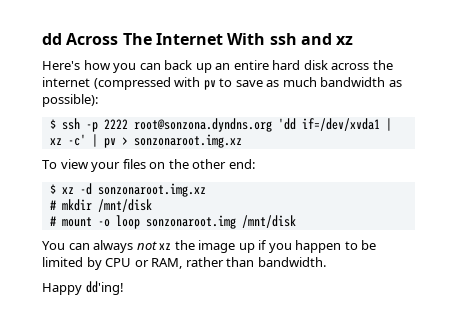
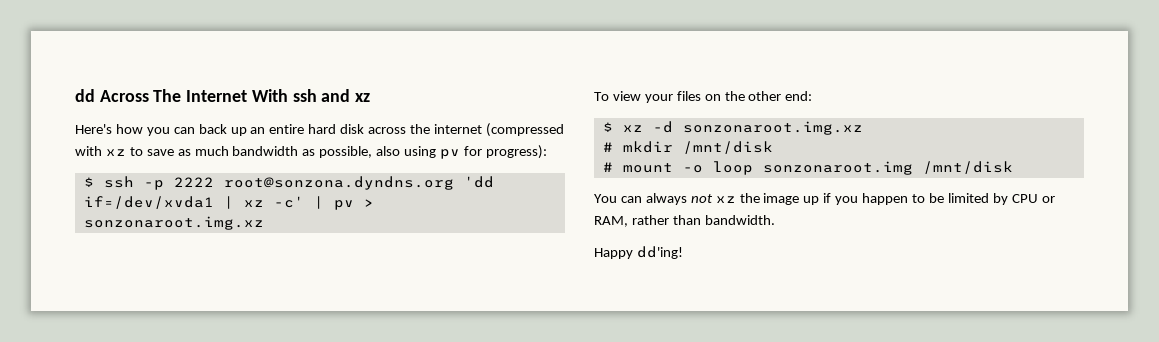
[203,80,216,90] pv -> [105,149,126,156] xz
[42,94,98,107] possible): -> [319,145,547,159] possible, also using pv for progress):

